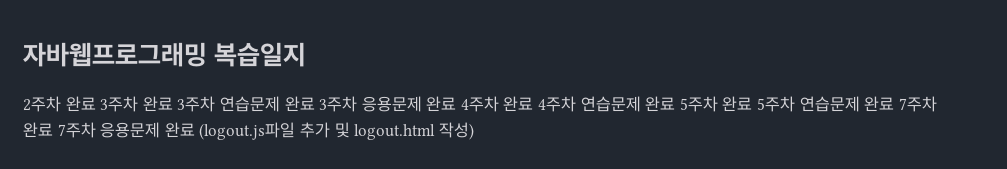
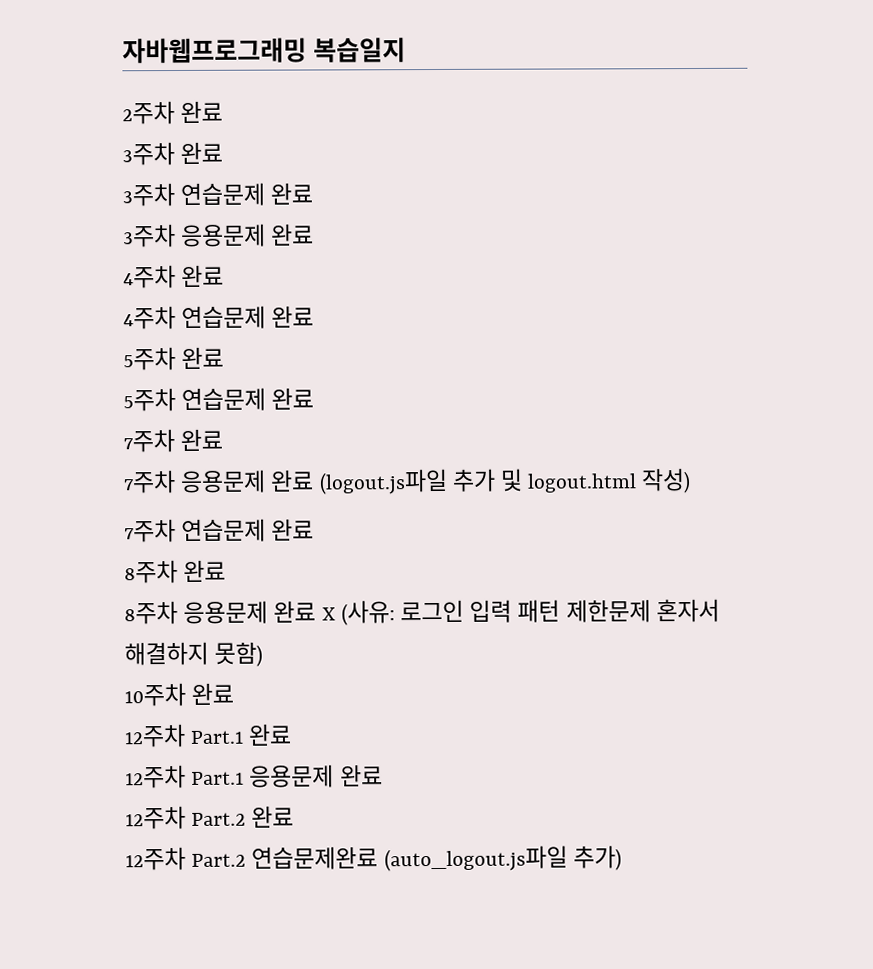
(96, 104) none -> (224, 111) //
(173, 104) none -> (224, 152) //
(315, 104) none -> (314, 193) //
(457, 104) none -> (315, 234) //
(534, 104) none -> (225, 275) //
(676, 104) none -> (315, 316) //
(753, 104) none -> (225, 357) //
(895, 104) none -> (315, 398) //
(53, 130) none -> (224, 439) //
(474, 131) none -> [124,518,315,543] [124,559,227,584] [124,598,720,626] [124,641,264,667] [124,682,235,707] [124,723,293,748] [125,764,383,789] [125,805,295,830] [125,845,622,872] // 7주차 연습문제 완료 // 8주차 완료 // 8주차 응용문제 완료 X (사유: 로그인 입력 패턴 제한문제 혼자서 해결하지 못함) // 10주차 완료 // 12주차 Part.1 완료 // 12주차 Part.1 응용문제 완료 // 12주차 Part.2 완료 // 12주차 Part.2 연습문제완료 (auto_logout.js파일 추가)

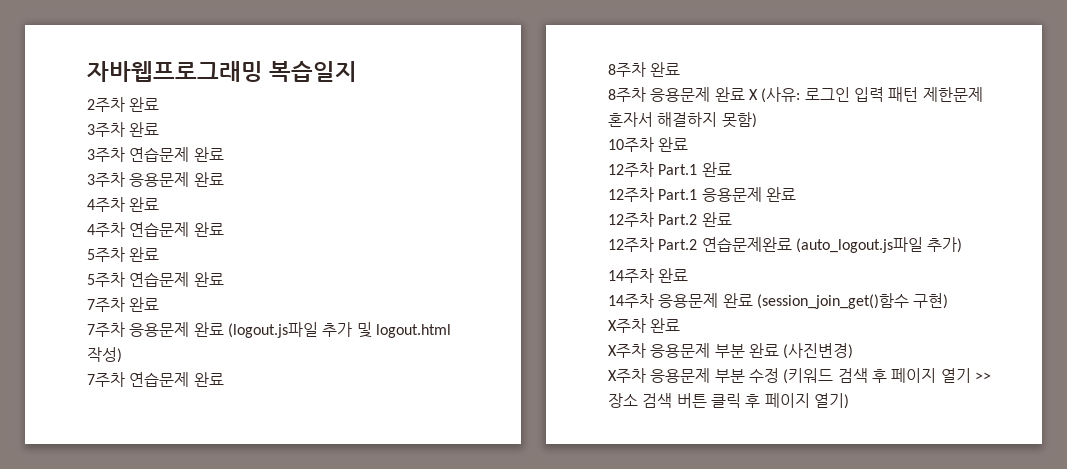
(622, 858) none -> [608,268,689,283] [608,293,949,309] [608,318,681,333] [608,343,854,359] [608,368,991,384] [608,393,849,409] // 14주차 완료 // 14주차 응용문제 완료 (session_join_get()함수 구현) // X주차 완료 // X주차 응용문제 부분 완료 (사진변경) // X주차 응용문제 부분 수정 (키워드 검색 후 페이지 열기 >> 장소 검색 버튼 클릭 후 페이지 열기)

